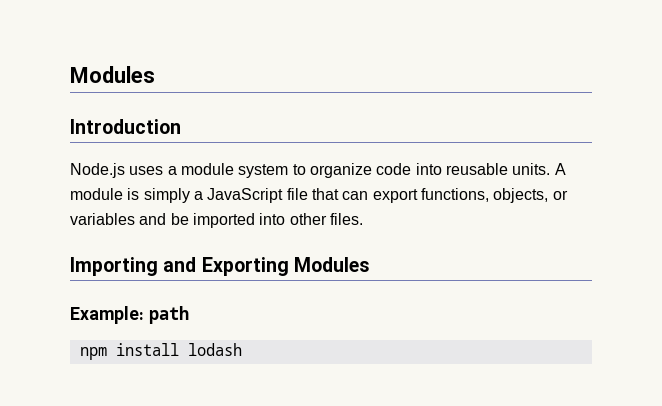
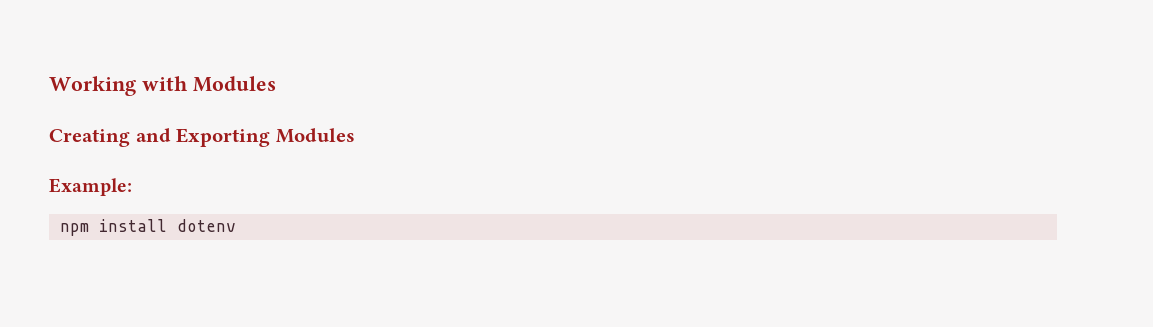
[70,66,155,83] [70,119,181,134] [70,163,566,178] [70,188,568,203] [70,213,363,228] [70,257,158,276] Modules // Introduction // Node.js uses a module system to organize code into reusable units. A module is simply a JavaScript file that can export functions, objects, or variables and be imported into other files. // Importing -> [49,76,276,96] [49,129,130,147] Working with Modules // Creating
[148,306,189,324] path -> (132, 187) none
[187,343,242,356] lodash -> [177,219,237,232] dotenv

